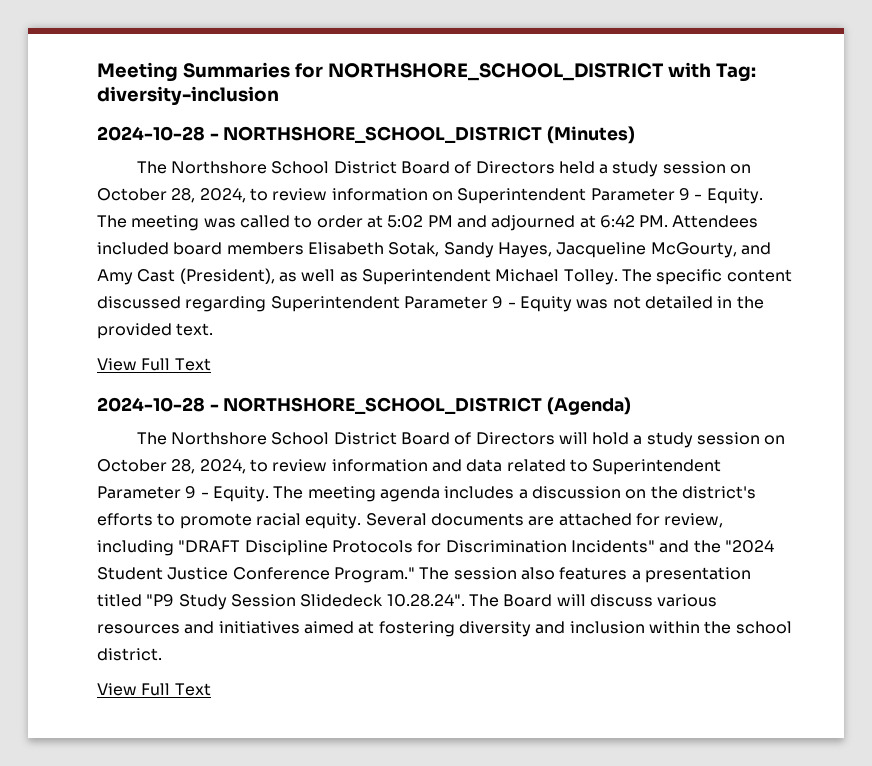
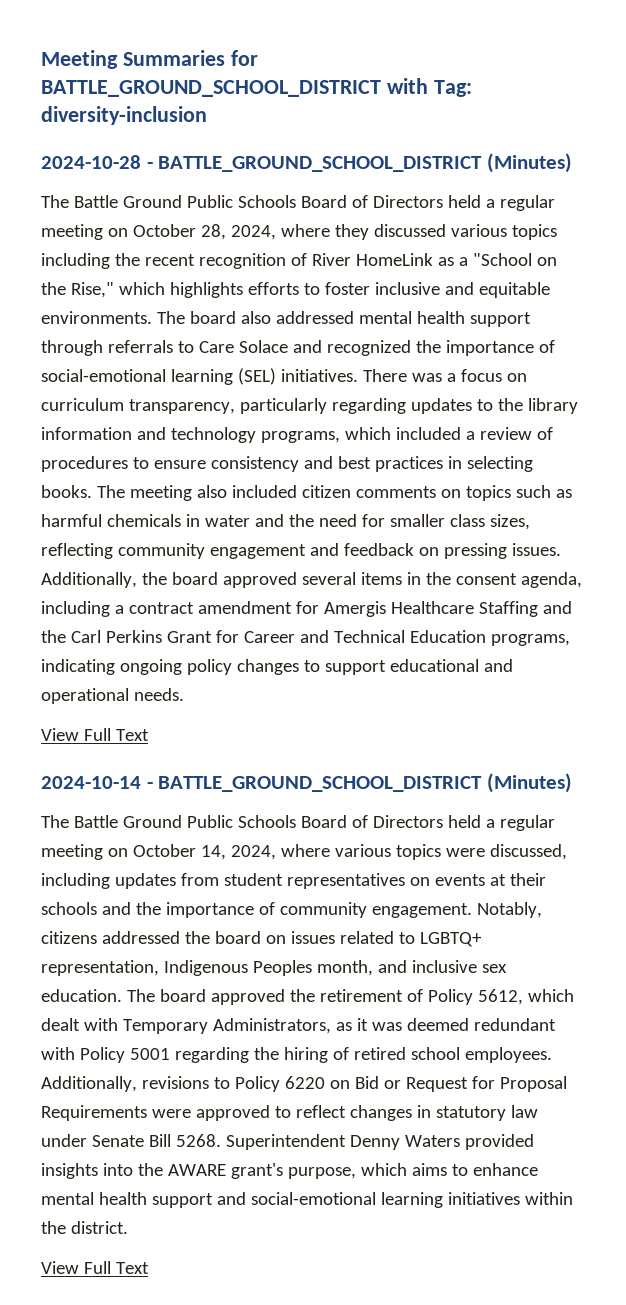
[327,63,664,81] NORTHSHORE_SCHOOL_DISTRICT -> [41,80,381,97] BATTLE_GROUND_SCHOOL_DISTRICT
[223,126,636,144] [136,161,752,177] [97,188,763,204] [97,215,759,231] [97,242,771,258] [97,268,792,285] [97,296,764,312] [97,323,214,339] [97,358,211,371] [97,397,632,415] [136,432,786,448] [97,459,722,475] [97,486,756,502] [97,513,724,529] [97,540,774,556] [97,567,751,583] [97,594,718,610] [97,621,645,637] NORTHSHORE_SCHOOL_DISTRICT (Minutes) // The Northshore School District Board of Directors held a study session on October 28, 2024, to review information on Superintendent Parameter 9 - Equity. The meeting was called to order at 5:02 PM and adjourned at 6:42 PM. Attendees included board members Elisabeth Sotak, Sandy Hayes, Jacqueline McGourty, and Amy Cast (President), as well as Superintendent Michael Tolley. The specific content discussed regarding Superintendent Parameter 9 - Equity was not detailed in the provided text. // View Full Text // 2024-10-28 - NORTHSHORE_SCHOOL_DISTRICT (Agenda) // The Northshore School District Board of Directors will hold a study session on October 28, 2024, to review information and data related to Superintendent Parameter 9 - Equity. The meeting agenda includes a discussion on the district's efforts to promote racial equity. Several documents are attached for review, including "DRAFT Discipline Protocols for Discrimination Incidents" and the "2024 Student Justice Conference Program." The session also features a presentation titled "P9 Study Session Slidedeck 10.28.24". The Board will discuss various resources and initiatives aimed at fostering diversity and inclusion -> [158,153,572,173] [41,195,555,211] [41,224,557,240] [41,253,557,269] [41,282,550,298] [41,311,531,327] [41,340,555,356] [41,368,527,385] [41,398,578,414] [41,427,553,443] [41,456,533,472] [41,485,572,501] [41,514,530,530] [41,543,561,559] [41,572,582,588] [41,601,572,617] [41,630,570,646] [41,659,513,675] [41,688,184,704] [41,728,149,741] [41,773,572,793] [41,815,555,831] [41,844,567,860] [41,873,546,889] [41,902,542,918] [41,931,482,947] [41,960,507,976] [41,989,574,1005] [41,1018,556,1034] [41,1047,552,1063] [41,1076,567,1092] [41,1105,538,1121] [41,1134,534,1150] [41,1163,538,1179] [41,1192,520,1208] BATTLE_GROUND_SCHOOL_DISTRICT (Minutes) // The Battle Ground Public Schools Board of Directors held a regular meeting on October 28, 2024, where they discussed various topics including the recent recognition of River HomeLink as a "School on the Rise," which highlights efforts to foster inclusive and equitable environments. The board also addressed mental health support through referrals to Care Solace and recognized the importance of social-emotional learning (SEL) initiatives. There was a focus on curriculum transparency, particularly regarding updates to the library information and technology programs, which included a review of procedures to ensure consistency and best practices in selecting books. The meeting also included citizen comments on topics such as harmful chemicals in water and the need for smaller class sizes, reflecting community engagement and feedback on pressing issues. Additionally, the board approved several items in the consent agenda, including a contract amendment for Amergis Healthcare Staffing and the Carl Perkins Grant for Career and Technical Education programs, indicating ongoing policy changes to support educational and operational needs. // View Full Text // 2024-10-14 - BATTLE_GROUND_SCHOOL_DISTRICT (Minutes) // The Battle Ground Public Schools Board of Directors held a regular meeting on October 14, 2024, where various topics were discussed, including updates from student representatives on events at their schools and the importance of community engagement. Notably, citizens addressed the board on issues related to LGBTQ+ representation, Indigenous Peoples month, and inclusive sex education. The board approved the retirement of Policy 5612, which dealt with Temporary Administrators, as it was deemed redundant with Policy 5001 regarding the hiring of retired school employees. Additionally, revisions to Policy 6220 on Bid or Request for Proposal Requirements were approved to reflect changes in statutory law under Senate Bill 5268. Superintendent Denny Waters provided insights into the AWARE grant's purpose, which aims to enhance mental health support and social-emotional learning initiatives
[735,621,792,634] school -> (66, 1227) none

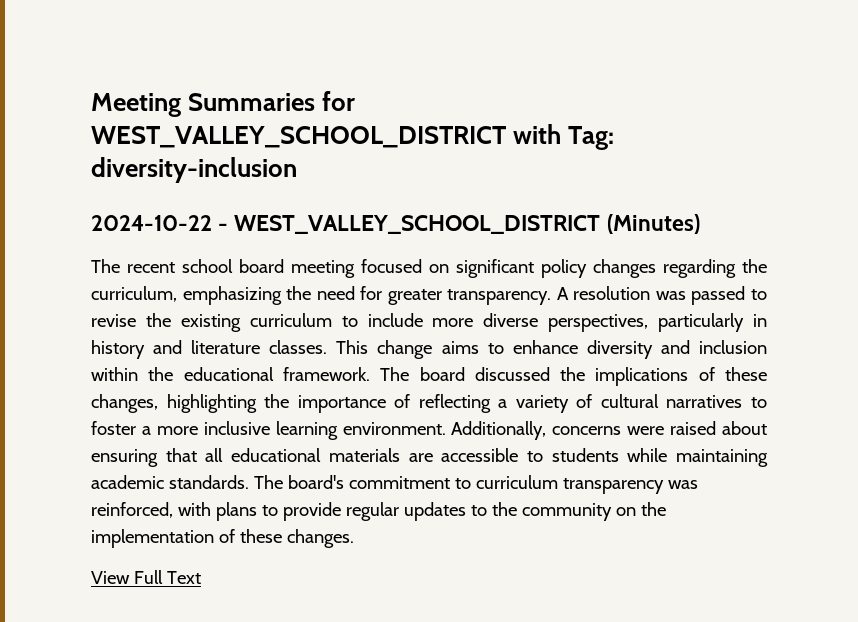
[41,80,381,97] BATTLE_GROUND_SCHOOL_DISTRICT -> [91,126,506,148] WEST_VALLEY_SCHOOL_DISTRICT
[41,153,572,173] [41,195,555,211] [41,224,557,240] [41,253,557,269] [41,282,550,298] [41,311,531,327] [41,340,555,356] [41,368,527,385] [41,398,578,414] [41,427,553,443] [41,456,533,472] [41,485,572,501] [41,514,530,530] [41,543,561,559] [41,572,582,588] [41,601,572,617] [41,630,570,646] [41,659,513,675] [41,688,184,704] [41,728,149,741] [41,773,572,793] [41,815,555,831] [41,844,567,860] [41,873,546,889] [41,902,542,918] [41,931,482,947] [41,960,507,976] [41,989,574,1005] [41,1018,556,1034] [41,1047,552,1063] [41,1076,567,1092] [41,1105,538,1121] [41,1134,534,1150] [41,1163,538,1179] [41,1192,573,1208] [41,1221,128,1234] 2024-10-28 - BATTLE_GROUND_SCHOOL_DISTRICT (Minutes) // The Battle Ground Public Schools Board of Directors held a regular meeting on October 28, 2024, where they discussed various topics including the recent recognition of River HomeLink as a "School on the Rise," which highlights efforts to foster inclusive and equitable environments. The board also addressed mental health support through referrals to Care Solace and recognized the importance of social-emotional learning (SEL) initiatives. There was a focus on curriculum transparency, particularly regarding updates to the library information and technology programs, which included a review of procedures to ensure consistency and best practices in selecting books. The meeting also included citizen comments on topics such as harmful chemicals in water and the need for smaller class sizes, reflecting community engagement and feedback on pressing issues. Additionally, the board approved several items in the consent agenda, including a contract amendment for Amergis Healthcare Staffing and the Carl Perkins Grant for Career and Technical Education programs, indicating ongoing policy changes to support educational and operational needs. // View Full Text // 2024-10-14 - BATTLE_GROUND_SCHOOL_DISTRICT (Minutes) // The Battle Ground Public Schools Board of Directors held a regular meeting on October 14, 2024, where various topics were discussed, including updates from student representatives on events at their schools and the importance of community engagement. Notably, citizens addressed the board on issues related to LGBTQ+ representation, Indigenous Peoples month, and inclusive sex education. The board approved the retirement of Policy 5612, which dealt with Temporary Administrators, as it was deemed redundant with Policy 5001 regarding the hiring of retired school employees. Additionally, revisions to Policy 6220 on Bid or Request for Proposal Requirements were approved to reflect changes in statutory law under Senate Bill 5268. Superintendent Denny Waters provided insights into the AWARE grant's purpose, which aims to enhance mental health support and social-emotional learning initiatives within the district. -> [91,214,700,234] [91,259,767,278] [91,286,767,305] [91,313,767,332] [91,340,767,359] [91,367,767,386] [91,394,767,413] [91,421,767,440] [91,448,768,467] [91,475,698,494] [91,502,666,521] [91,529,354,548] 2024-10-22 - WEST_VALLEY_SCHOOL_DISTRICT (Minutes) // The recent school board meeting focused on significant policy changes regarding the curriculum, emphasizing the need for greater transparency. A resolution was passed to revise the existing curriculum to include more diverse perspectives, particularly in history and literature classes. This change aims to enhance diversity and inclusion within the educational framework. The board discussed the implications of these changes, highlighting the importance of reflecting a variety of cultural narratives to foster a more inclusive learning environment. Additionally, concerns were raised about ensuring that all educational materials are accessible to students while maintaining academic standards. The board's commitment to curriculum transparency was reinforced, with plans to provide regular updates to the community on the implementation of these changes.

